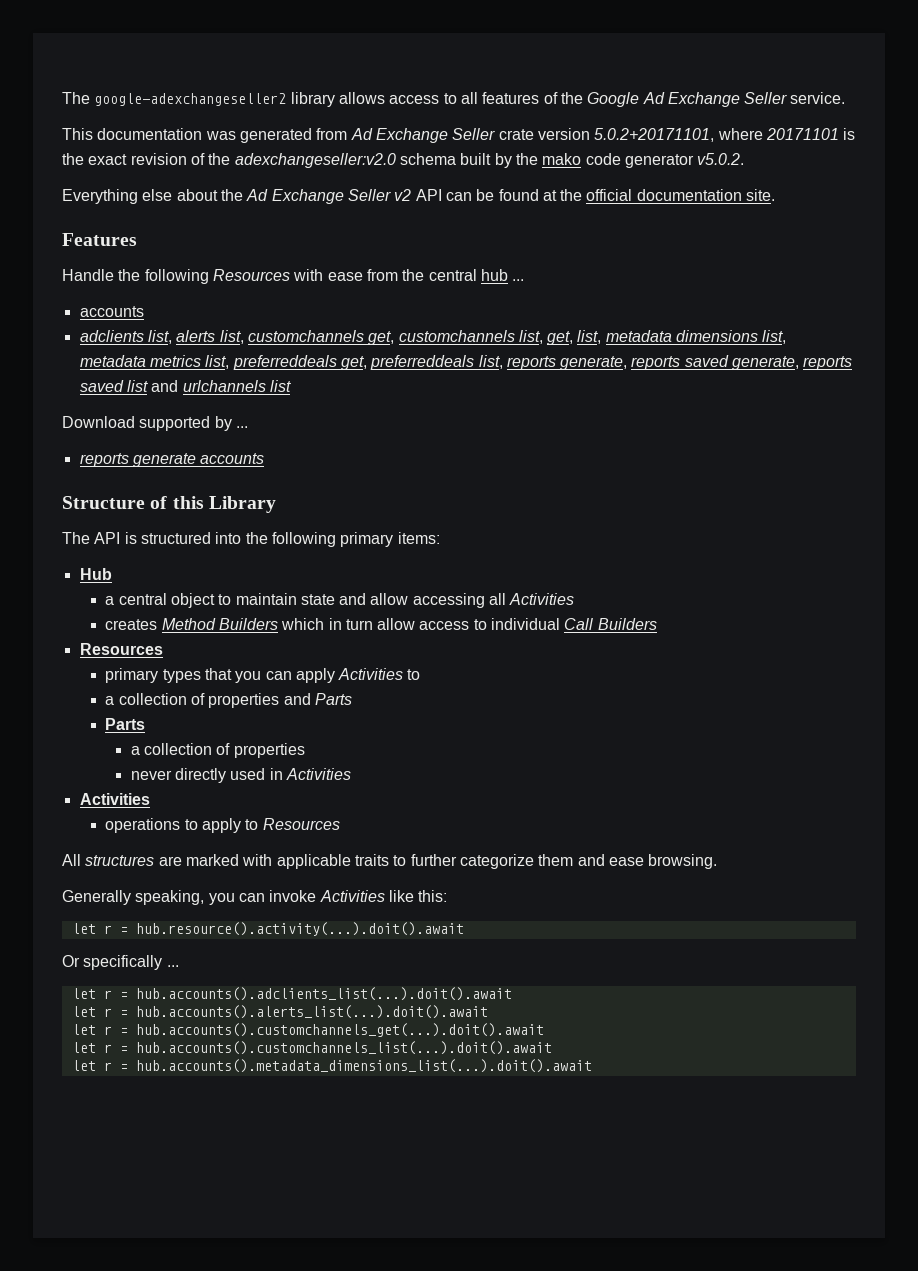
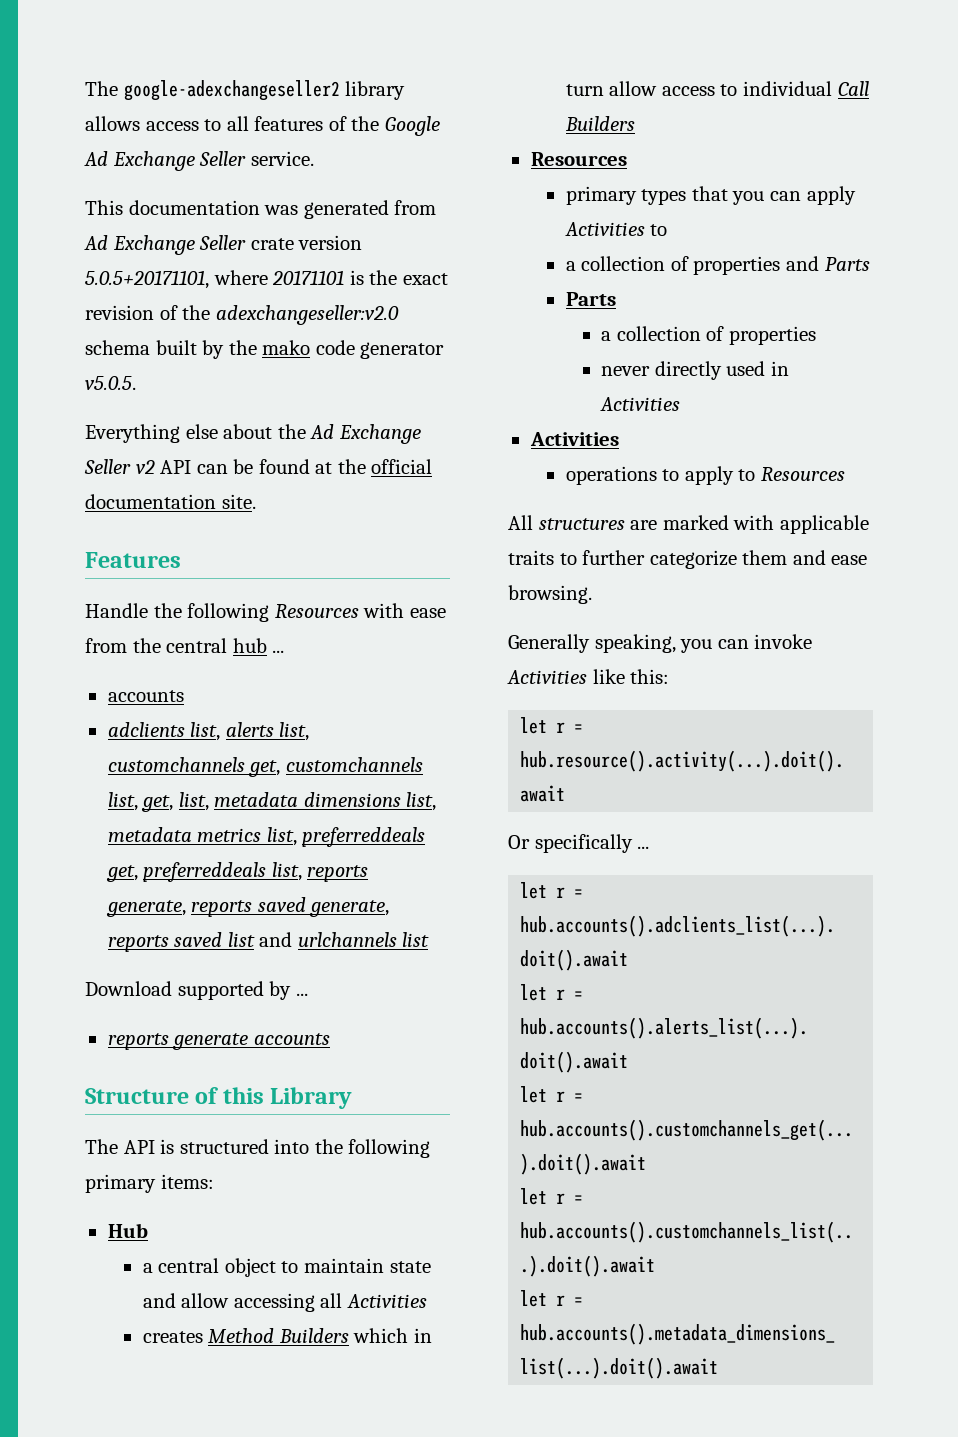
[594,128,715,142] 5.0.2+20171101, -> [85,270,209,289] 5.0.5+20171101,
[697,153,745,165] v5.0.2. -> [85,376,136,390] v5.0.5.

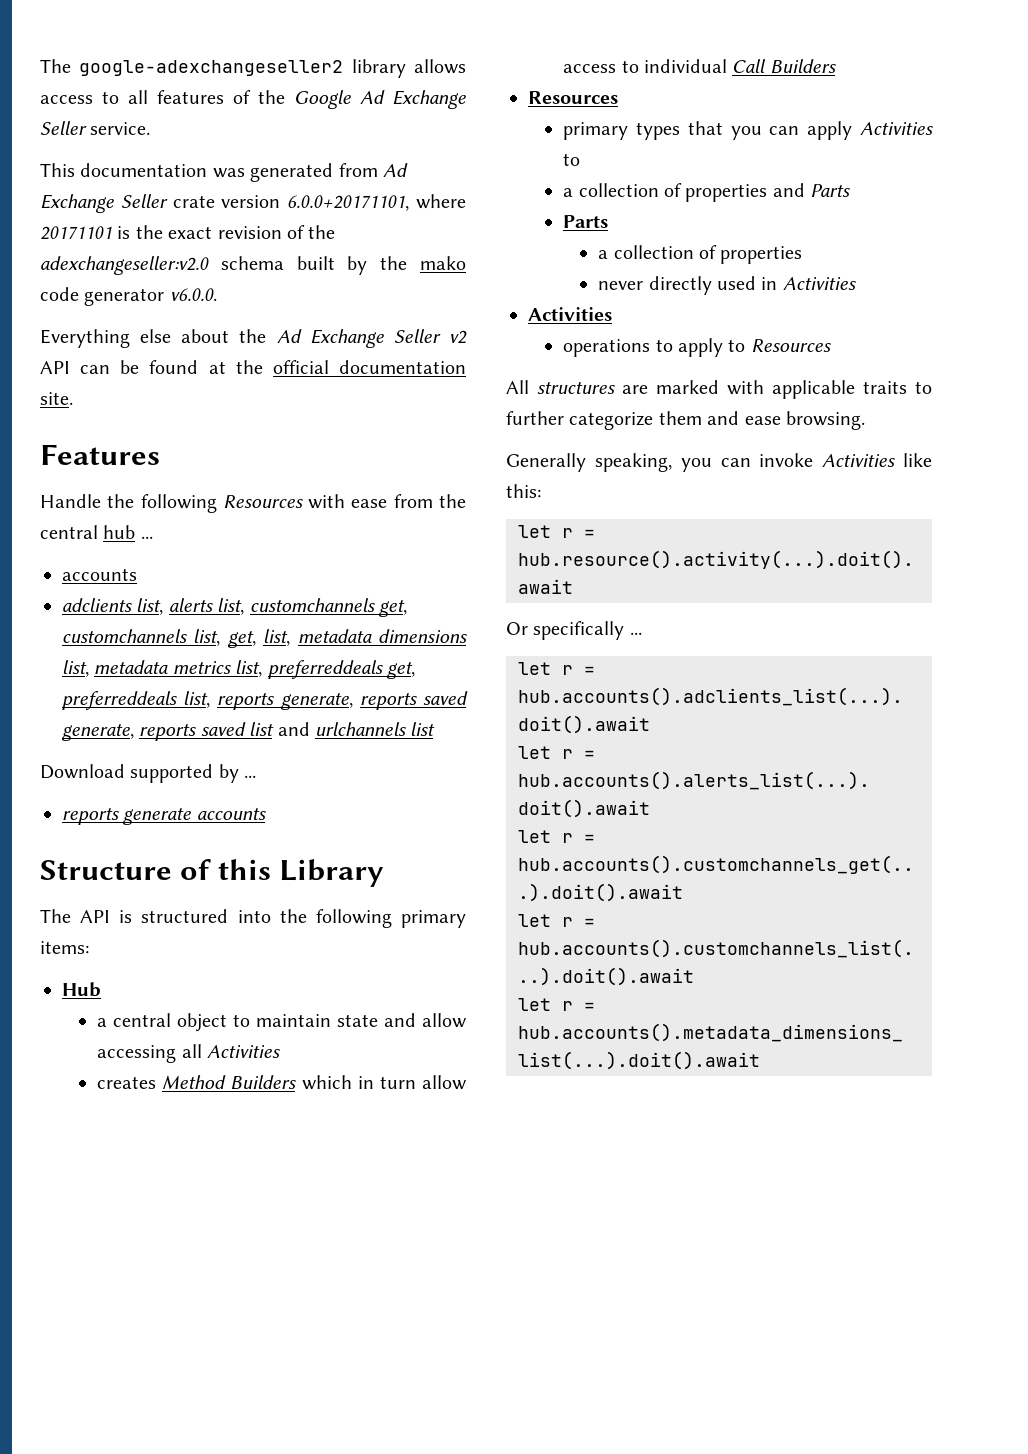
[85,270,209,289] 5.0.5+20171101, -> [287,195,410,211] 6.0.0+20171101,
[85,376,136,390] v5.0.5. -> [169,288,217,301] v6.0.0.

